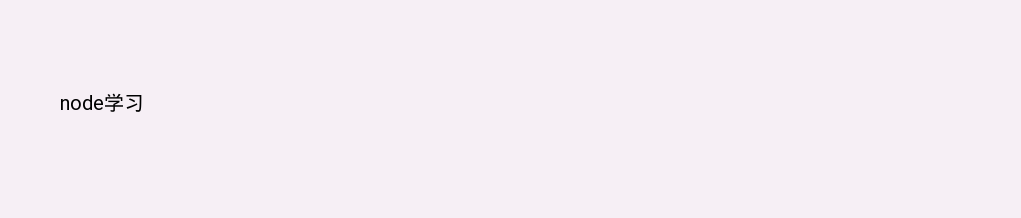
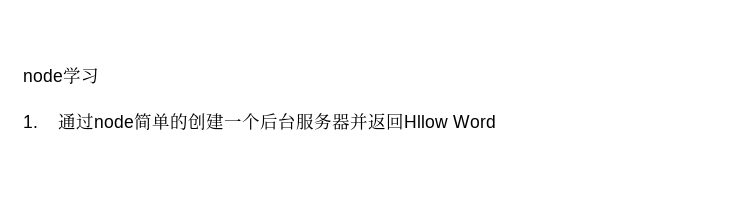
(144, 103) none -> [23,113,496,130] // 1.通过node简单的创建一个后台服务器并返回Hllow Word

